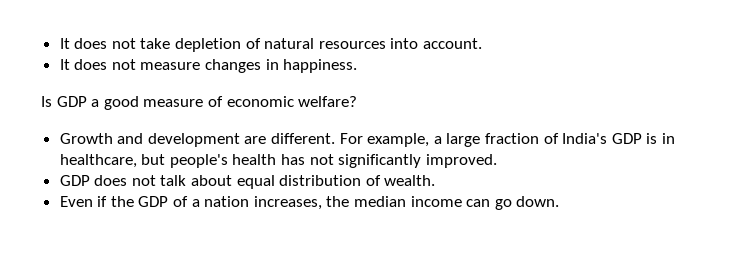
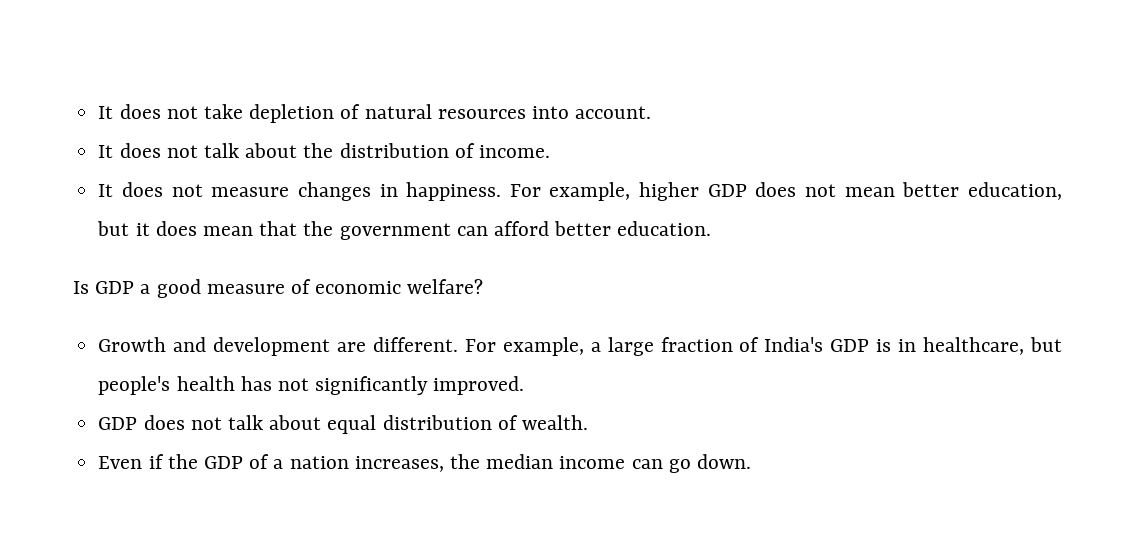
(483, 43) none -> [98,143,550,158] // It does not talk about the distribution of income.
(358, 66) none -> [509,182,1062,201] [97,221,712,240] For example, higher GDP does not mean better education, but it does mean that the government can afford better education.

